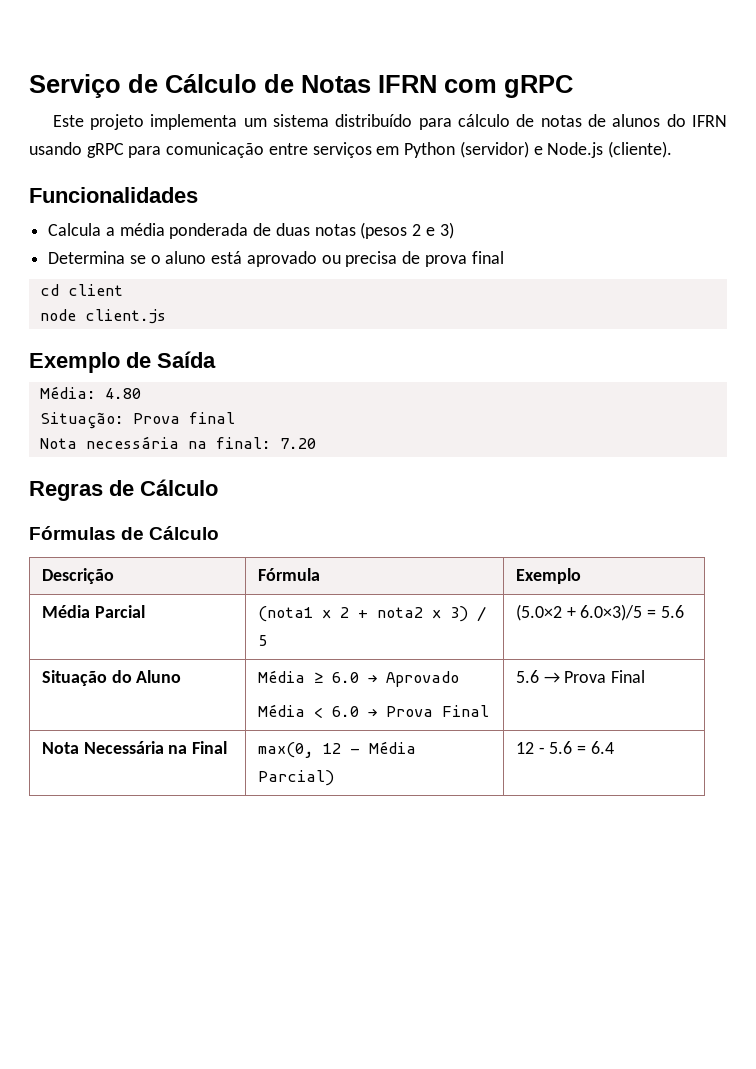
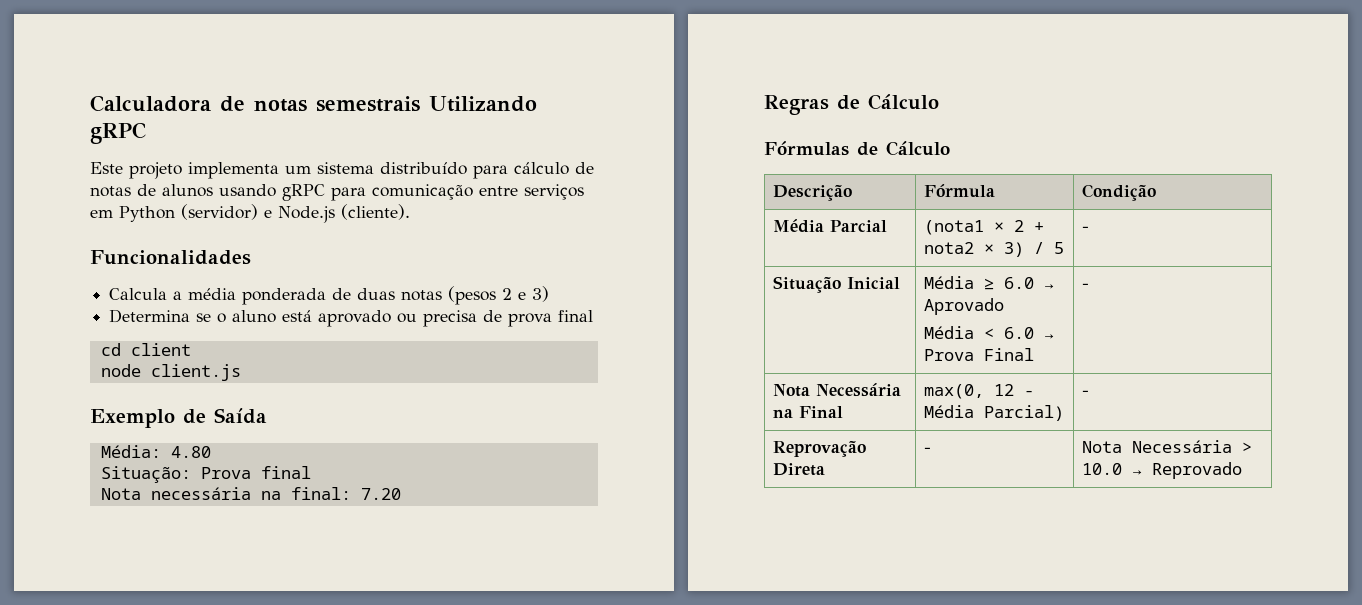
[29,74,497,98] Serviço de Cálculo de Notas IFRN com -> [90,95,537,112] Calculadora de notas semestrais Utilizando
[666,114,728,127] do IFRN -> (213, 190) none
[515,568,581,584] Exemplo -> [1082,184,1157,201] Condição
[515,604,684,621] (5.0×2 + 6.0×3)/5 = 5.6 -> [1082,226,1090,232] -
[111,670,182,683] do Aluno -> [847,277,901,289] Inicial
[515,670,646,683] 5.6 → Prova Final -> [1082,283,1090,289] -
[515,741,614,754] 12 - 5.6 = 6.4 -> [1082,390,1090,396] [773,440,867,457] [773,463,826,476] [924,447,932,453] [1082,440,1253,453] [1082,462,1243,479] - // Reprovação Direta | - | Nota Necessária > 10.0 → Reprovado

